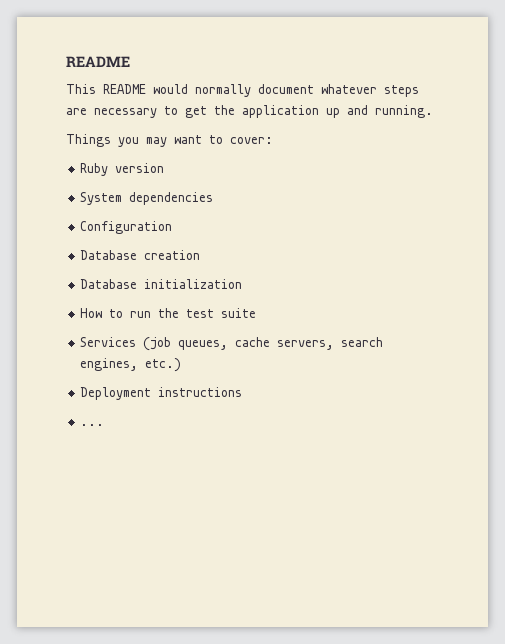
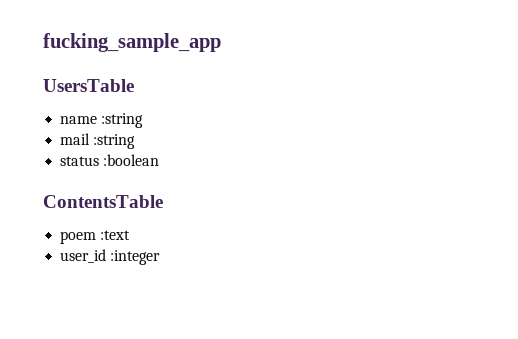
[66,56,130,67] [66,84,419,97] [66,105,433,118] [66,134,273,147] [80,163,165,176] [80,192,214,205] [80,221,173,234] [80,250,201,260] [80,279,243,289] [80,308,257,318] [80,337,384,351] [80,358,182,372] [80,387,243,400] [80,424,105,426] README // This README would normally document whatever steps are necessary to get the application up and running. // Things you may want to cover: // Ruby version // System dependencies // Configuration // Database creation // Database initialization // How to run the test suite // Services (job queues, cache servers, search engines, etc.) // Deployment instructions // ... -> [43,33,221,52] [43,79,134,92] [60,113,144,128] [60,133,136,149] [60,154,160,166] [43,195,163,208] [60,230,131,244] [60,249,161,265] fucking_sample_app // UsersTable // name :string // mail :string // status :boolean // ContentsTable // poem :text // user_id :integer

